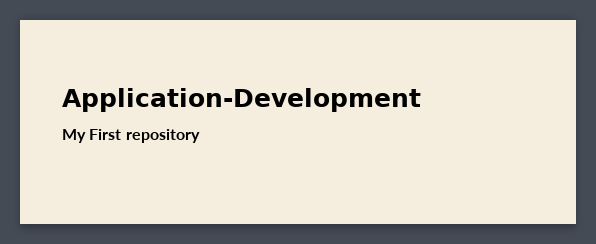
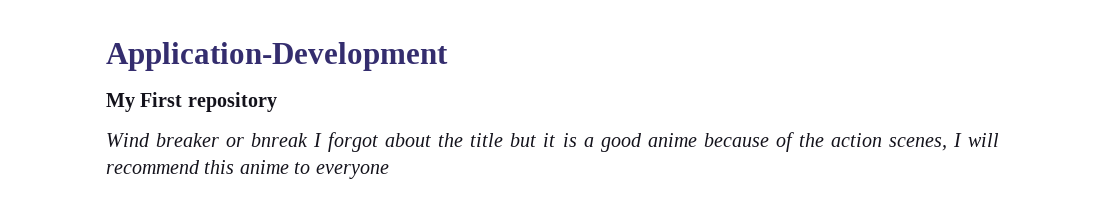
(200, 136) none -> [106,132,999,152] [106,160,389,179] // Wind breaker or bnreak I forgot about the title but it is a good anime because of the action scenes, I will recommend this anime to everyone

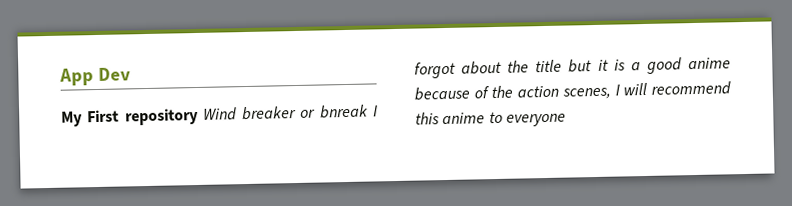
[106,42,448,71] Application-Development -> [59,67,131,86] App Dev
(277, 102) // -> (199, 116) none

